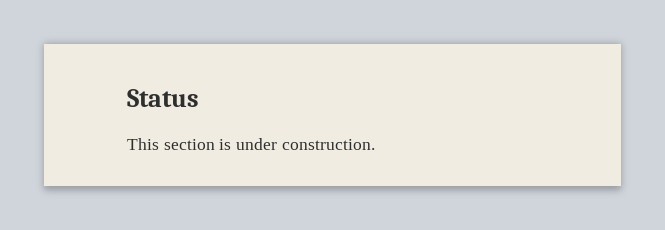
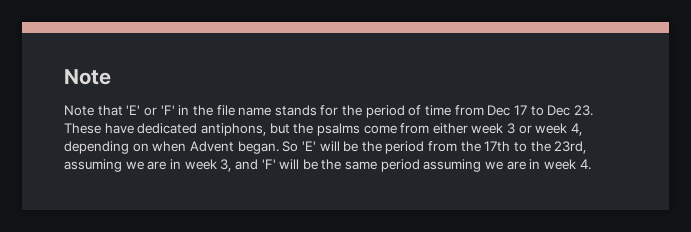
[127,89,199,107] [127,138,375,150] Status // This section is under construction. -> [64,69,111,85] [64,105,593,118] [64,123,583,136] [64,141,587,154] [64,159,591,172] Note // Note that 'E' or 'F' in the file name stands for the period of time from Dec 17 to Dec 23. These have dedicated antiphons, but the psalms come from either week 3 or week 4, depending on when Advent began. So 'E' will be the period from the 17th to the 23rd, assuming we are in week 3, and 'F' will be the same period assuming we are in week 4.

